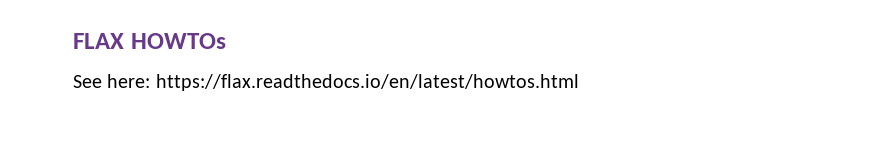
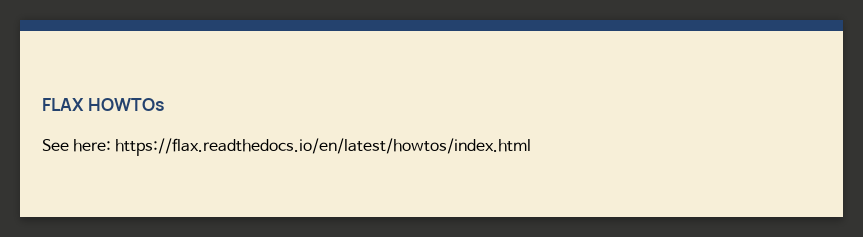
[155,74,579,91] https://flax.readthedocs.io/en/latest/howtos.html -> [115,138,532,156] https://flax.readthedocs.io/en/latest/howtos/index.html

